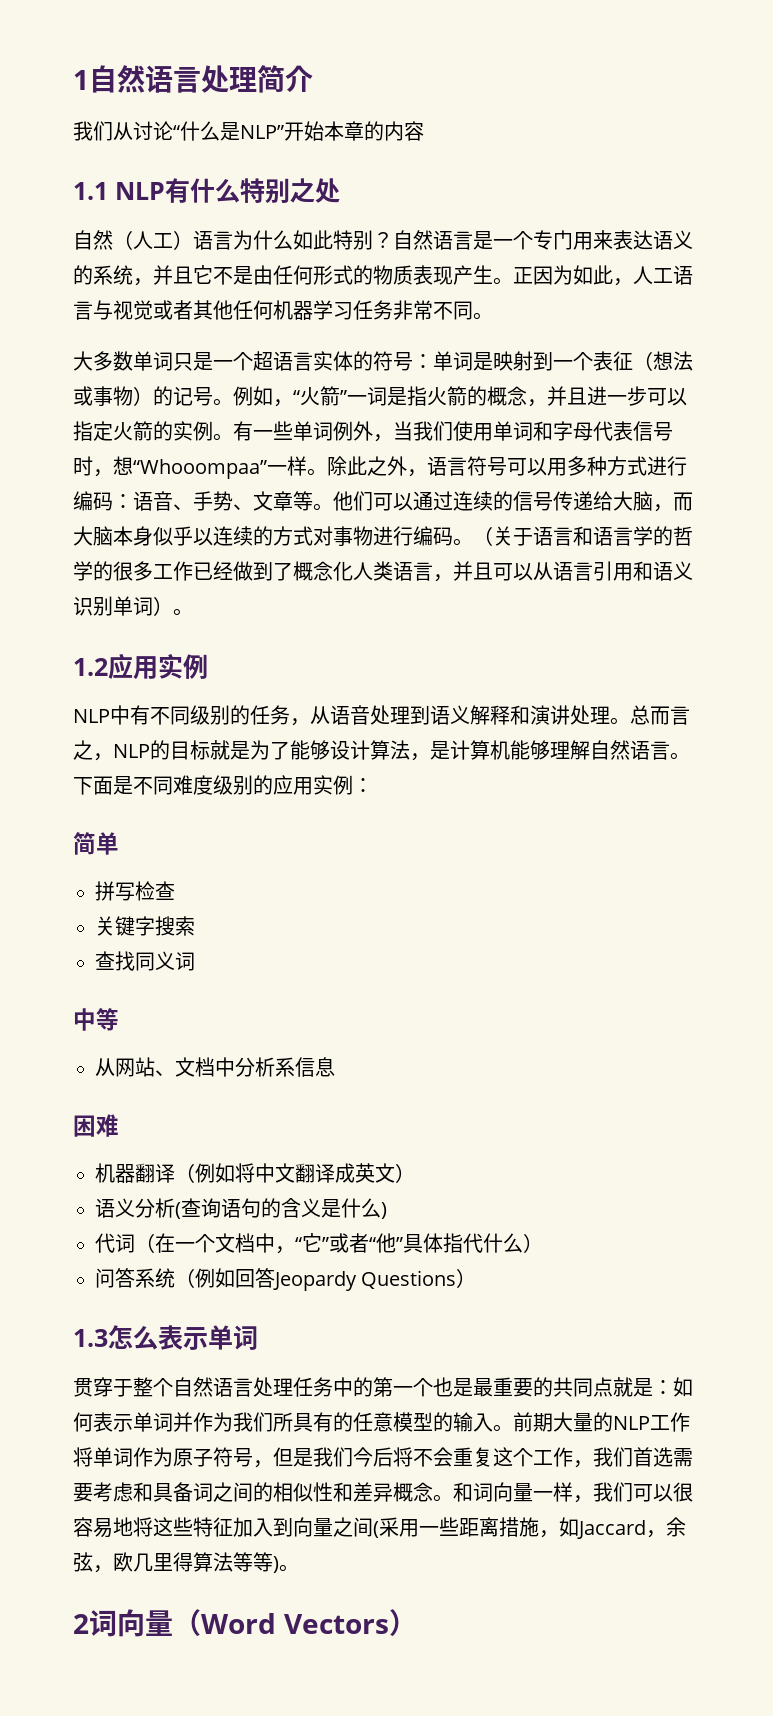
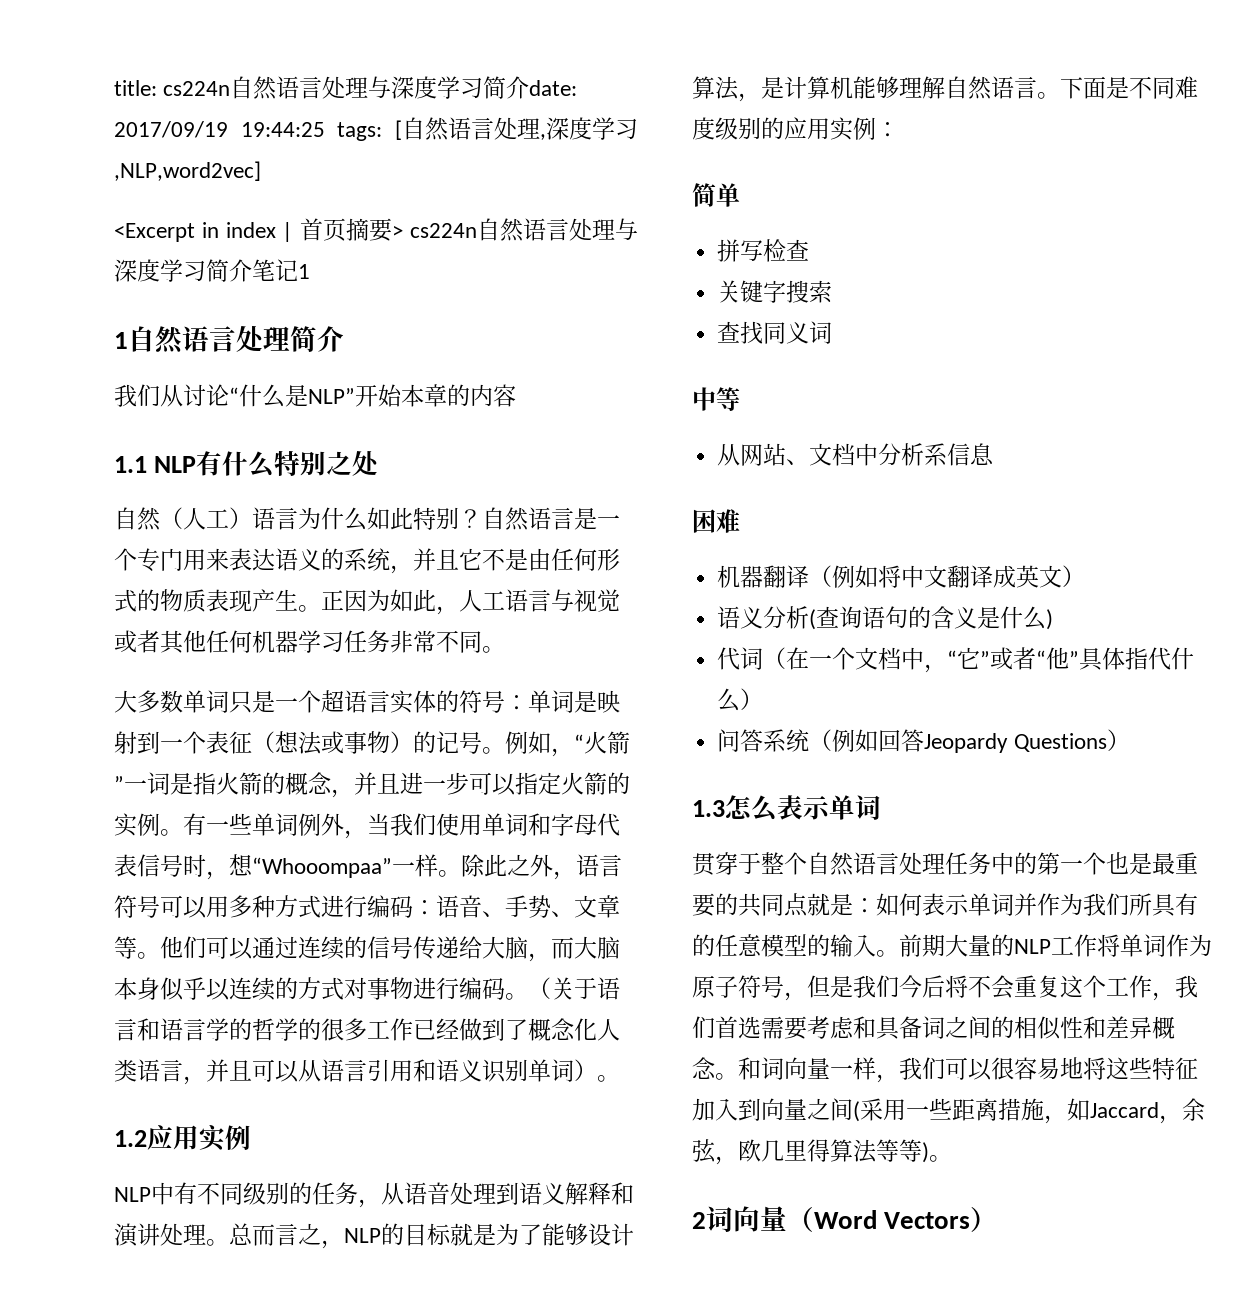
(73, 80) none -> [114,76,578,100] [114,117,638,141] [114,161,261,181] [114,218,638,242] [114,259,310,282] title: cs224n自然语言处理与深度学习简介date: 2017/09/19 19:44:25 tags: [自然语言处理,深度学习,NLP,word2vec] // <Excerpt in index | 首页摘要> cs224n自然语言处理与深度学习简介笔记1 //

